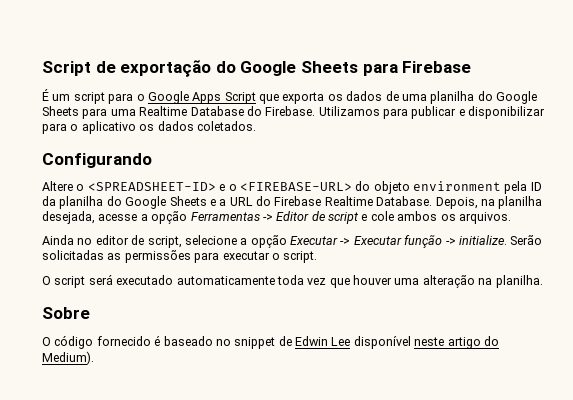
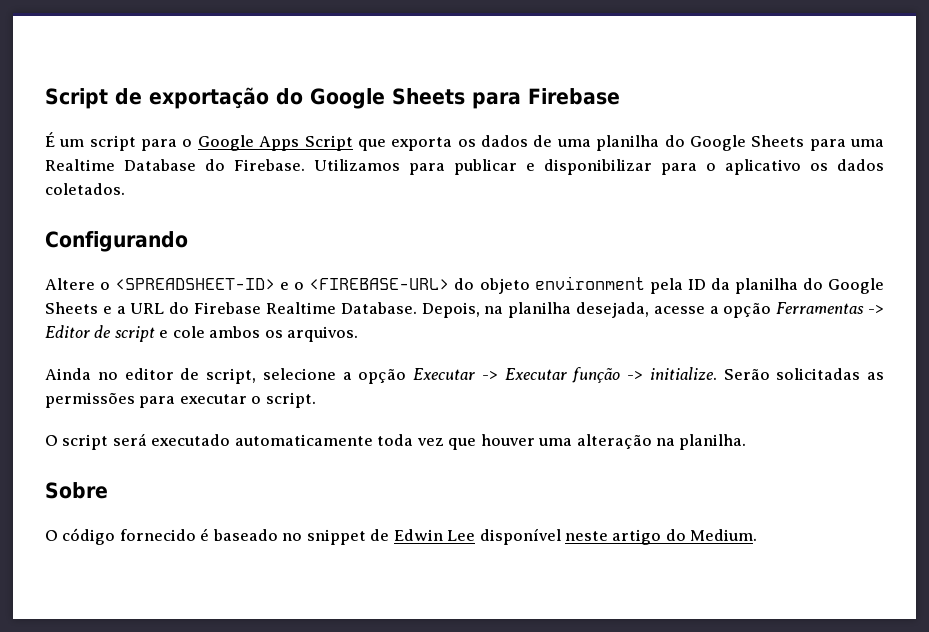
[42,351,94,365] Medium). -> [690,529,758,541] Medium.

